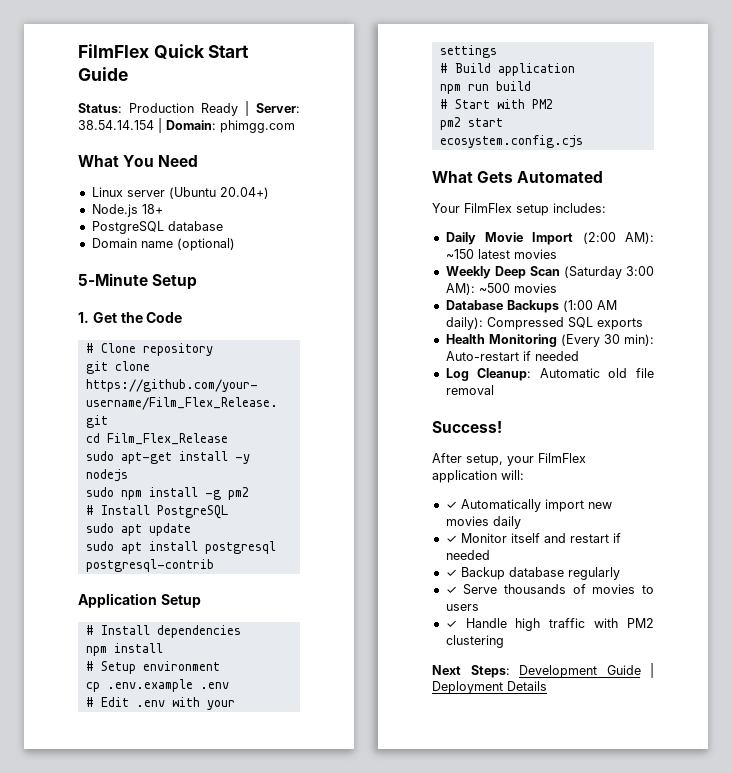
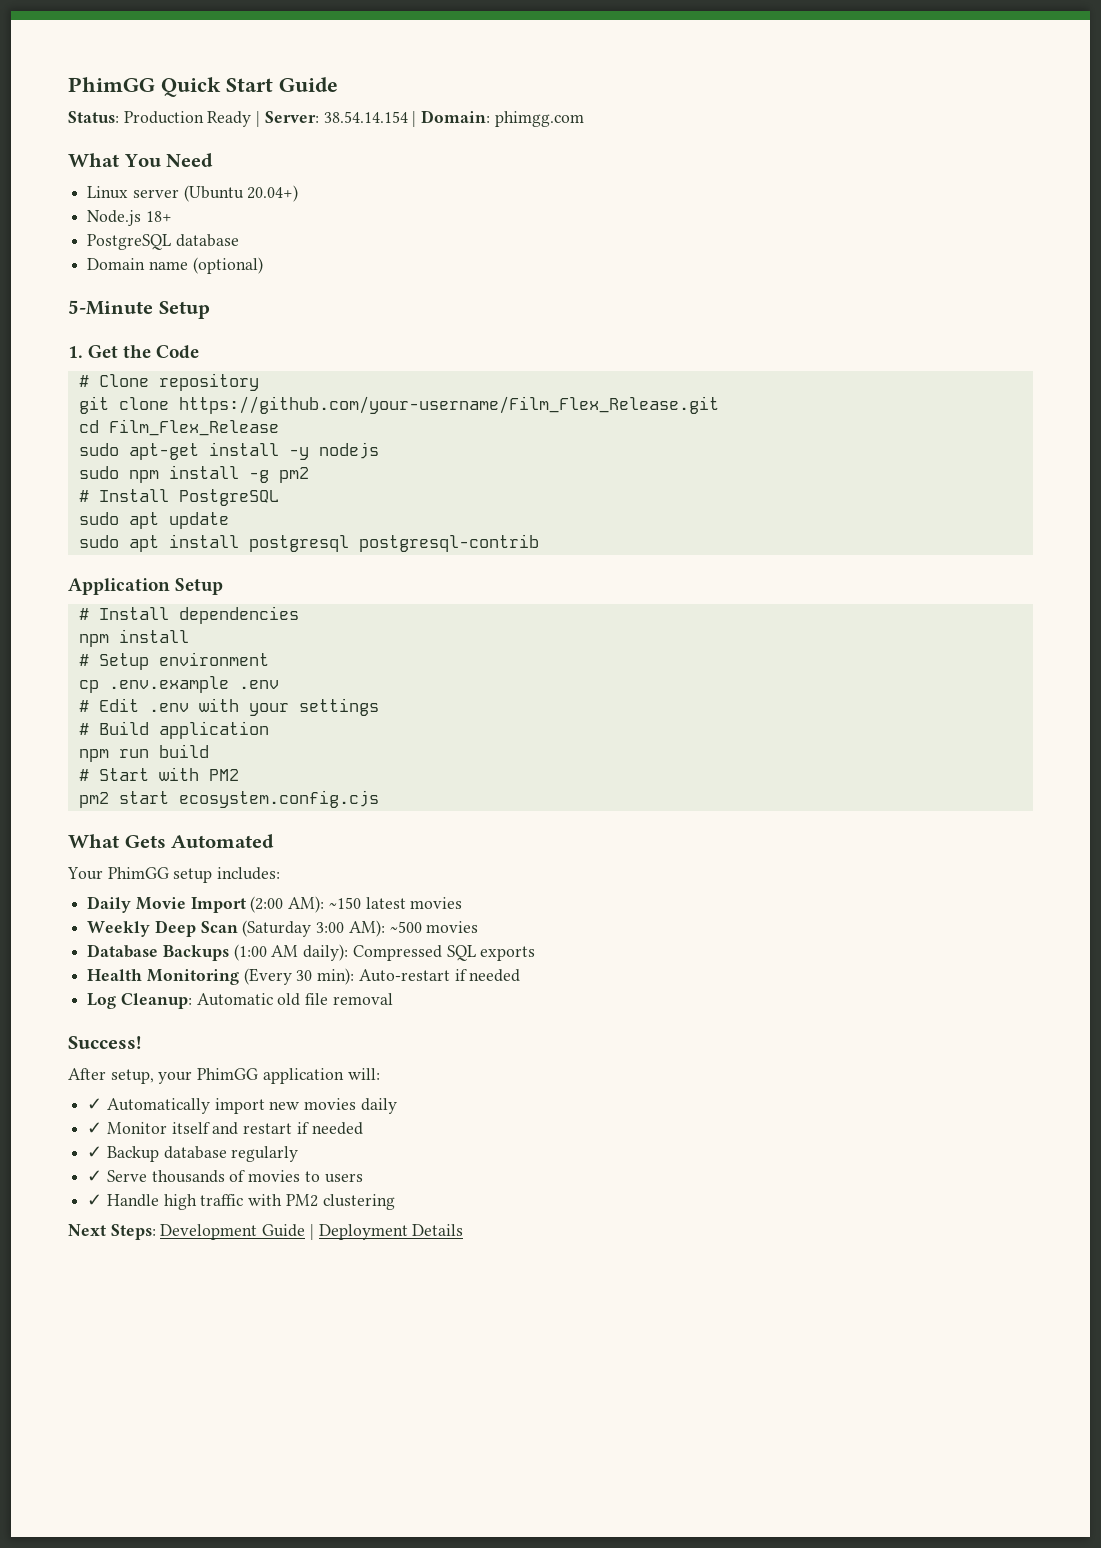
[78,44,149,58] FilmFlex -> [68,77,155,92] PhimGG
[464,203,512,213] FilmFlex -> [107,867,169,879] PhimGG
[538,453,586,463] FilmFlex -> [197,1068,259,1080] PhimGG

